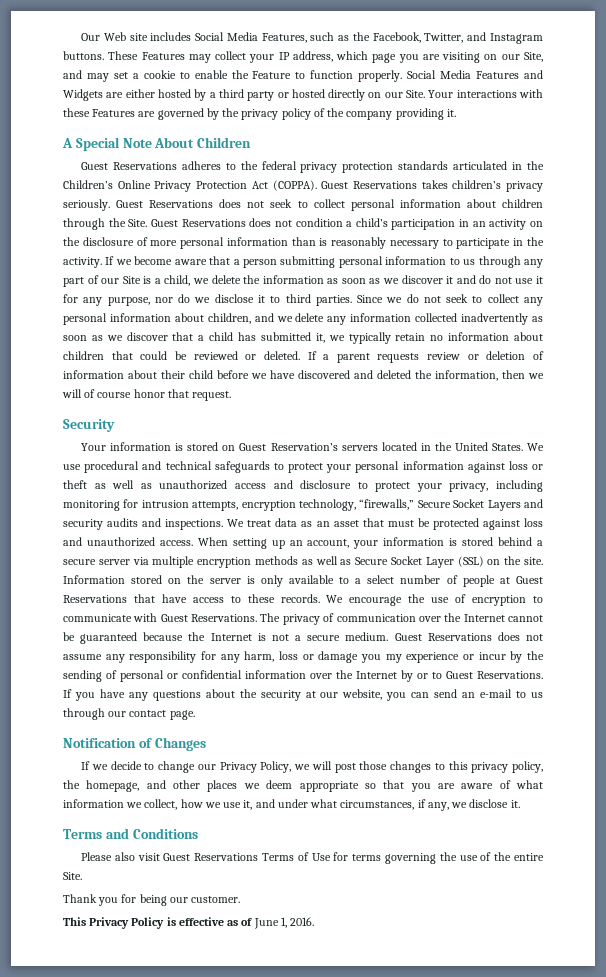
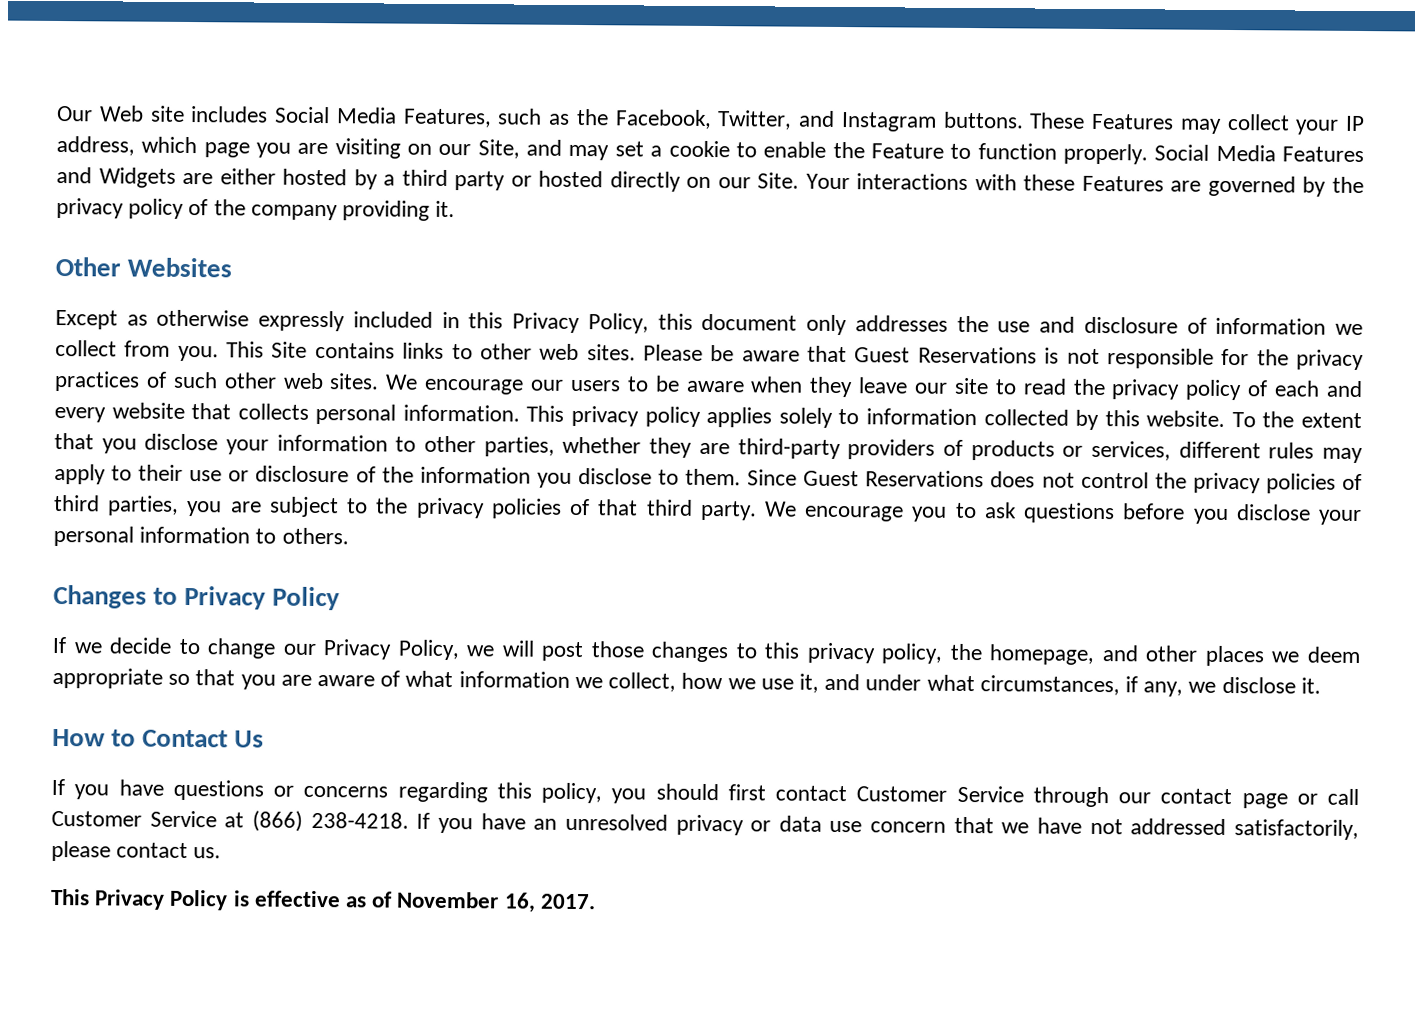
[62,137,252,151] [81,161,544,173] [63,180,543,192] [63,199,543,211] [63,218,544,230] [63,237,544,249] [63,256,543,268] [63,275,543,287] [63,294,543,306] [63,313,544,325] [63,332,543,344] [63,351,545,363] [63,370,544,381] [62,389,232,401] [63,419,115,432] [81,442,545,451] [63,461,544,473] [63,480,543,492] [63,499,543,511] [63,518,543,530] [63,537,543,549] [63,556,544,568] [63,575,543,587] [63,594,543,606] [63,613,544,625] [63,632,543,644] [63,651,544,663] [63,670,543,682] [63,689,543,701] [63,708,195,720] [63,737,206,751] A Special Note About Children // Guest Reservations adheres to the federal privacy protection standards articulated in the Children’s Online Privacy Protection Act (COPPA). Guest Reservations takes children’s privacy seriously. Guest Reservations does not seek to collect personal information about children through the Site. Guest Reservations does not condition a child’s participation in an activity on the disclosure of more personal information than is reasonably necessary to participate in the activity. If we become aware that a person submitting personal information to us through any part of our Site is a child, we delete the information as soon as we discover it and do not use it for any purpose, nor do we disclose it to third parties. Since we do not seek to collect any personal information about children, and we delete any information collected inadvertently as soon as we discover that a child has submitted it, we typically retain no information about children that could be reviewed or deleted. If a parent requests review or deletion of information about their child before we have discovered and deleted the information, then we will of course honor that request. // Security // Your information is stored on Guest Reservation’s servers located in the United States. We use procedural and technical safeguards to protect your personal information against loss or theft as well as unauthorized access and disclosure to protect your privacy, including monitoring for intrusion attempts, encryption technology, “firewalls,” Secure Socket Layers and security audits and inspections. We treat data as an asset that must be protected against loss and unauthorized access. When setting up an account, your information is stored behind a secure server via multiple encryption methods as well as Secure Socket Layer (SSL) on the site. Information stored on the server is only available to a select number of people at Guest Reservations that have access to these records. We encourage the use of encryption to communicate with Guest Reservations. The privacy of communication over the Internet cannot be guaranteed because the Internet is not a secure medium. Guest Reservations does not assume any responsibility for any harm, loss or damage you my experience or incur by the sending of personal or confidential information over the Internet by or to Guest Reservations. If you have any questions about the security at our website, you can send an e-mail to us through our contact page. // Notification of Changes -> [55,256,233,278] [55,309,1363,336] [55,339,1364,371] [54,370,1364,401] [54,402,1362,431] [54,432,1364,464] [54,463,1362,494] [53,494,1363,526] [53,525,349,547] [53,584,341,611] Other Websites // Except as otherwise expressly included in this Privacy Policy, this document only addresses the use and disclosure of information we collect from you. This Site contains links to other web sites. Please be aware that Guest Reservations is not responsible for the privacy practices of such other web sites. We encourage our users to be aware when they leave our site to read the privacy policy of each and every website that collects personal information. This privacy policy applies solely to information collected by this website. To the extent that you disclose your information to other parties, whether they are third-party providers of products or services, different rules may apply to their use or disclosure of the information you disclose to them. Since Guest Reservations does not control the privacy policies of third parties, you are subject to the privacy policies of that third party. We encourage you to ask questions before you disclose your personal information to others. // Changes to Privacy Policy
[63,828,198,839] [81,852,544,864] [63,872,82,880] [63,894,241,906] Terms and Conditions // Please also visit Guest Reservations Terms of Use for terms governing the use of the entire Site. // Thank you for being our customer. -> [52,728,265,748] [51,778,1359,809] [51,810,1359,841] [51,840,222,862] How to Contact Us // If you have questions or concerns regarding this policy, you should first contact Customer Service through our contact page or call Customer Service at (866) 238-4218. If you have an unresolved privacy or data use concern that we have not addressed satisfactorily, please contact us.
[253,917,315,929] June 1, 2016. -> [396,891,596,913] November 16, 2017.

